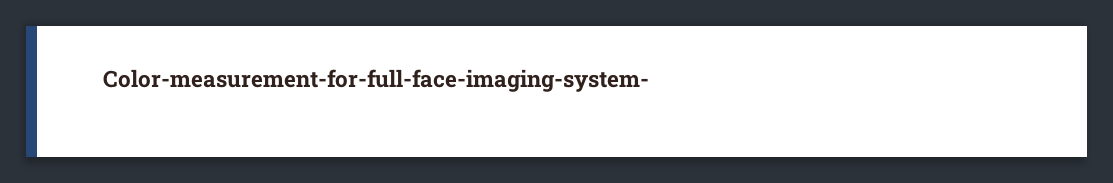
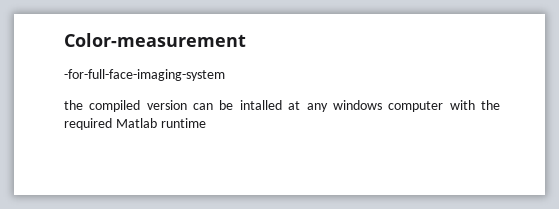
[103,69,649,92] Color-measurement-for-full-face-imaging-system- -> [64,33,246,47] [64,69,225,81] [64,100,501,112] [64,118,206,130] Color-measurement // -for-full-face-imaging-system // the compiled version can be intalled at any windows computer with the required Matlab runtime

